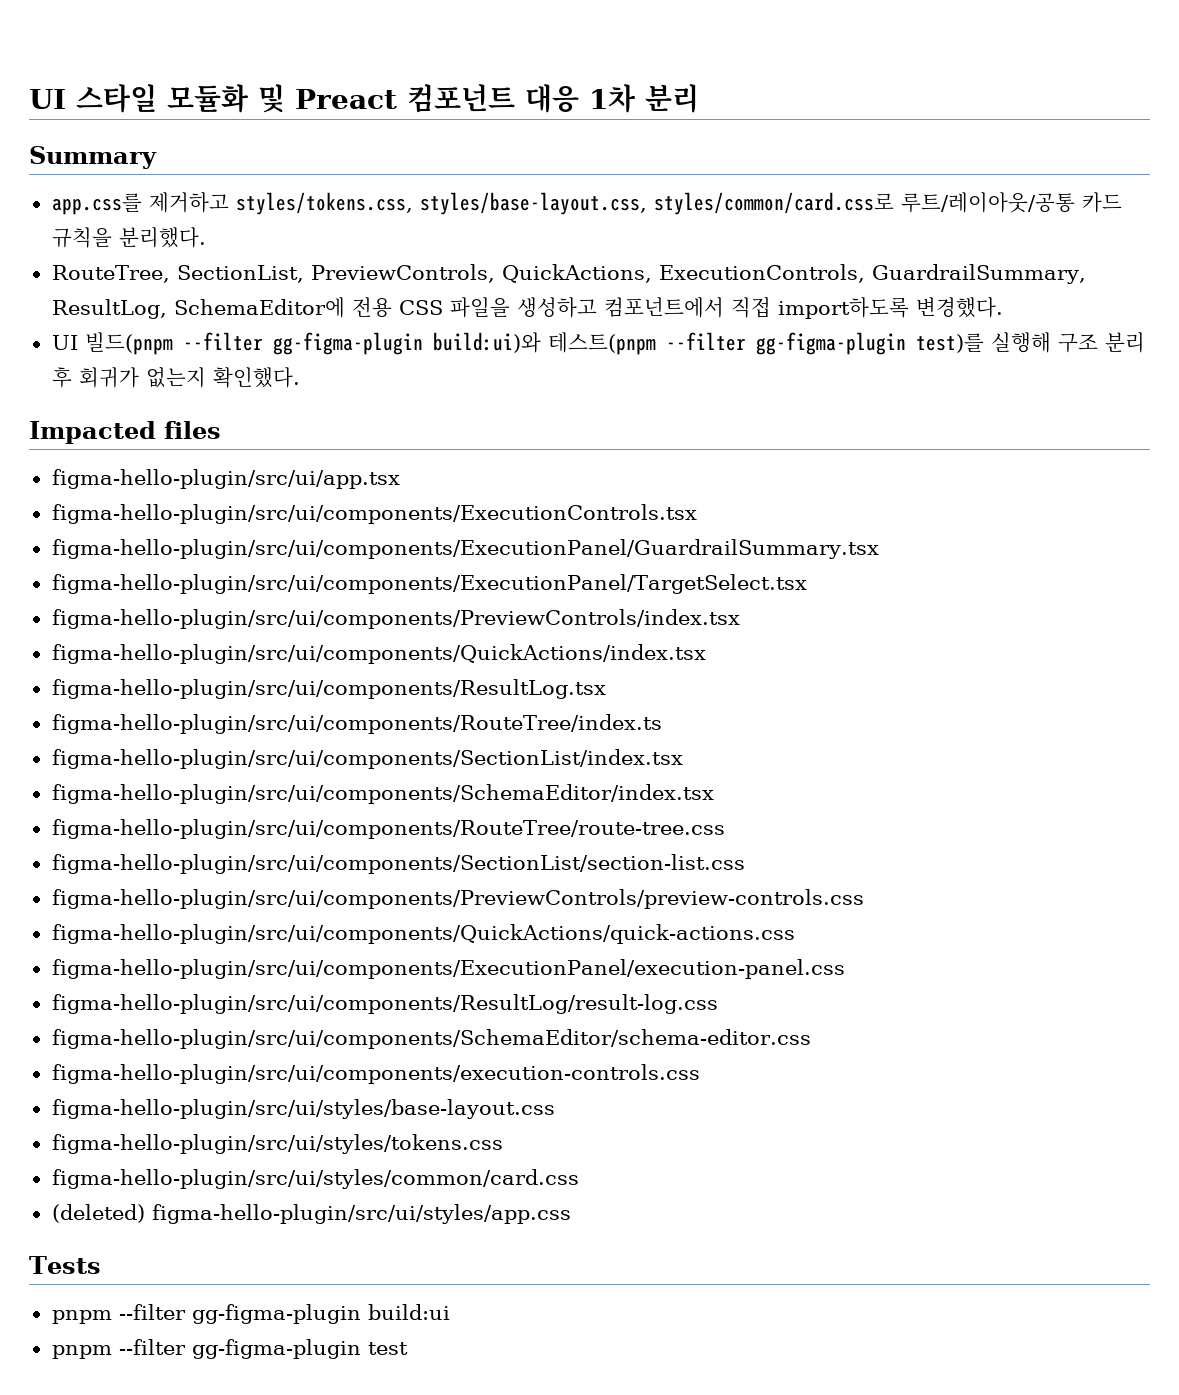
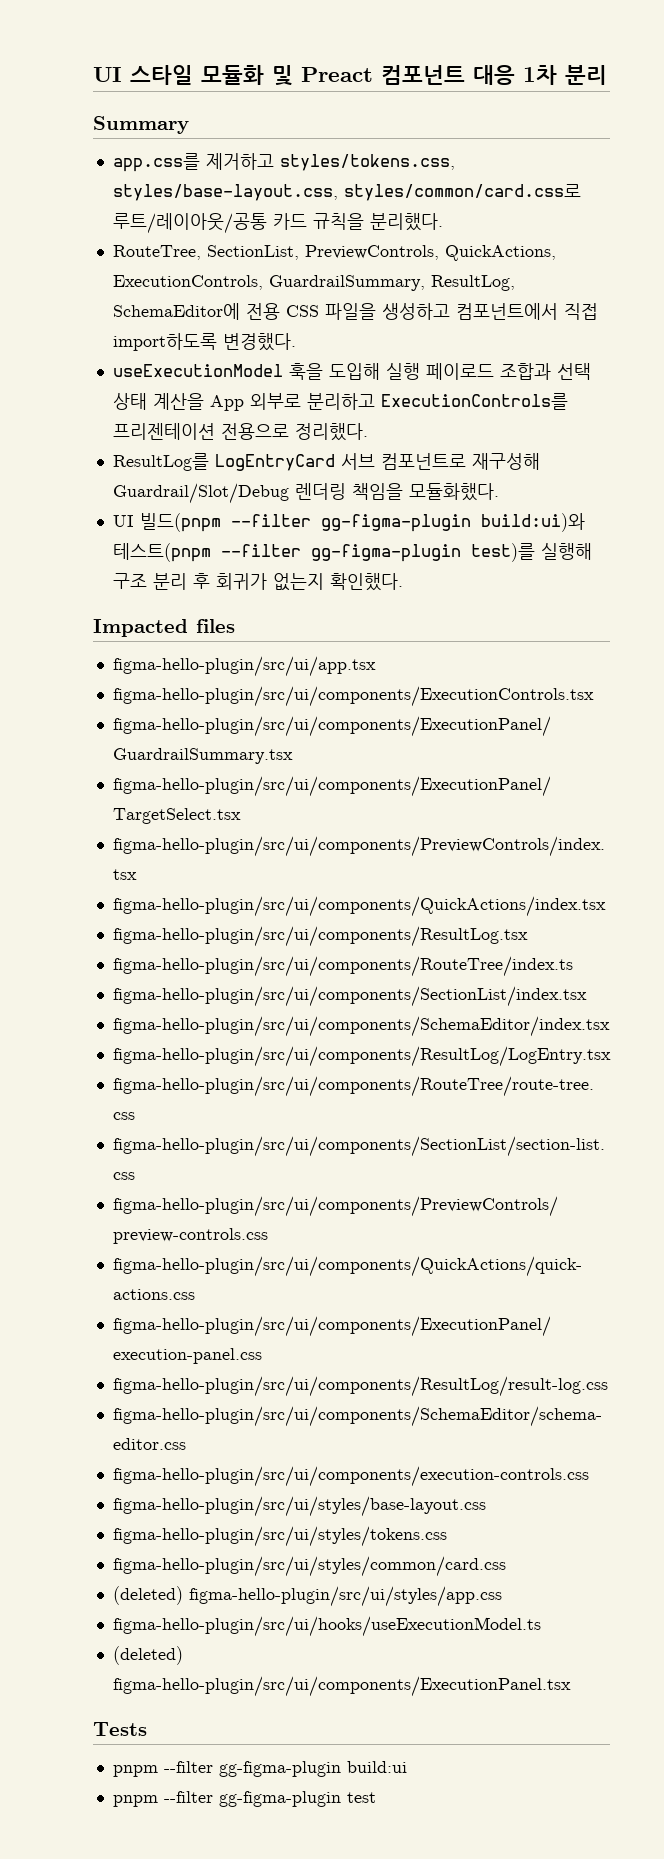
(1003, 307) none -> [112,363,591,380] [112,393,568,411] [112,423,368,441] [112,453,540,471] [112,483,499,504] // useExecutionModel 훅을 도입해 실행 페이로드 조합과 선택 상태 계산을 App 외부로 분리하고 ExecutionControls를 프리젠테이션 전용으로 정리했다. // ResultLog를 LogEntryCard 서브 컴포넌트로 재구성해 Guardrail/Slot/Debug 렌더링 책임을 모듈화했다.
(714, 794) none -> [112,1046,611,1067] // figma-hello-plugin/src/ui/components/ResultLog/LogEntry.tsx
(571, 1214) none -> [112,1616,541,1637] [112,1646,183,1665] [112,1676,571,1697] // figma-hello-plugin/src/ui/hooks/useExecutionModel.ts // (deleted) figma-hello-plugin/src/ui/components/ExecutionPanel.tsx

